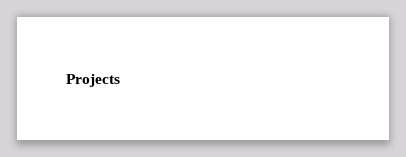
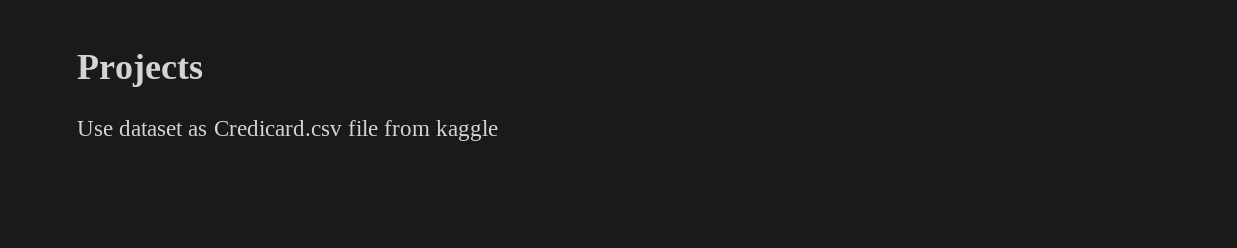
(120, 80) none -> [77,120,499,141] // Use dataset as Credicard.csv file from kaggle

